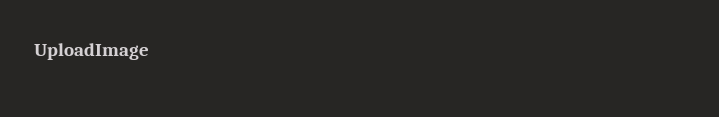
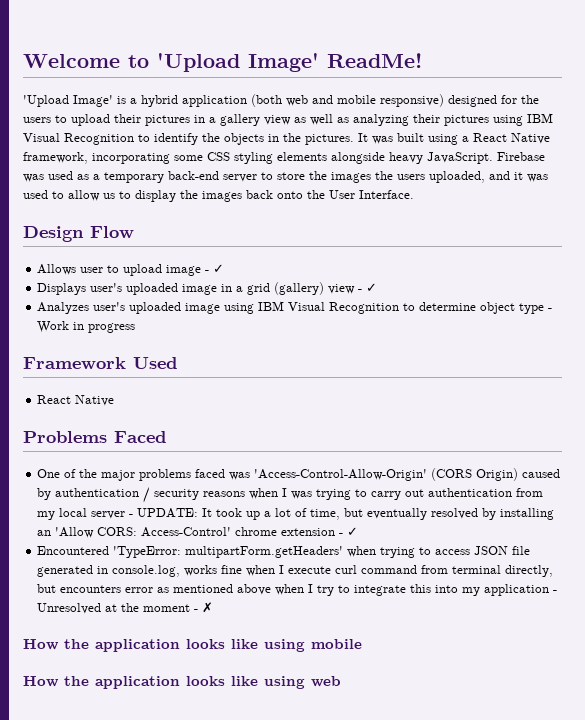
[34,43,149,60] UploadImage -> [23,53,422,72] [23,94,539,107] [23,113,553,126] [23,133,550,145] [23,152,545,164] [23,171,548,183] [23,190,414,202] [23,226,134,242] [37,264,225,276] [37,282,378,295] [37,301,553,314] [37,321,136,333] [23,357,177,369] [37,395,115,406] [23,431,166,443] [37,468,561,481] [37,487,544,503] [37,508,555,520] [37,527,359,538] [37,546,531,558] [37,565,554,577] [37,584,558,596] [37,602,214,614] [23,639,362,652] [23,676,341,689] Welcome to 'Upload Image' ReadMe! // 'Upload Image' is a hybrid application (both web and mobile responsive) designed for the users to upload their pictures in a gallery view as well as analyzing their pictures using IBM Visual Recognition to identify the objects in the pictures. It was built using a React Native framework, incorporating some CSS styling elements alongside heavy JavaScript. Firebase was used as a temporary back-end server to store the images the users uploaded, and it was used to allow us to display the images back onto the User Interface. // Design Flow // Allows user to upload image - ✓ // Displays user's uploaded image in a grid (gallery) view - ✓ // Analyzes user's uploaded image using IBM Visual Recognition to determine object type - Work in progress // Framework Used // React Native // Problems Faced // One of the major problems faced was 'Access-Control-Allow-Origin' (CORS Origin) caused by authentication / security reasons when I was trying to carry out authentication from my local server - UPDATE: It took up a lot of time, but eventually resolved by installing an 'Allow CORS: Access-Control' chrome extension - ✓ // Encountered 'TypeError: multipartForm.getHeaders' when trying to access JSON file generated in console.log, works fine when I execute curl command from terminal directly, but encounters error as mentioned above when I try to integrate this into my application - Unresolved at the moment - ✗ // How the application looks like using mobile // How the application looks like using web

